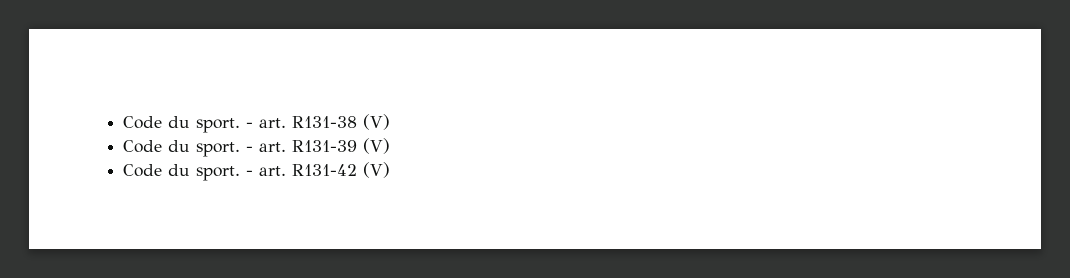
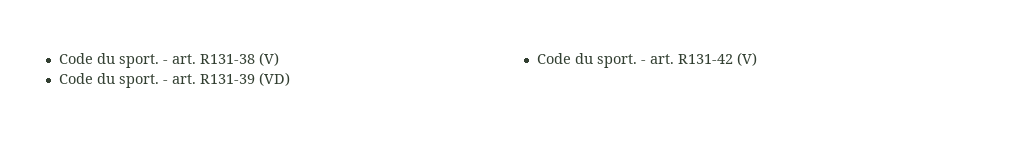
[363,138,391,154] (V) -> [258,72,290,86] (VD)

